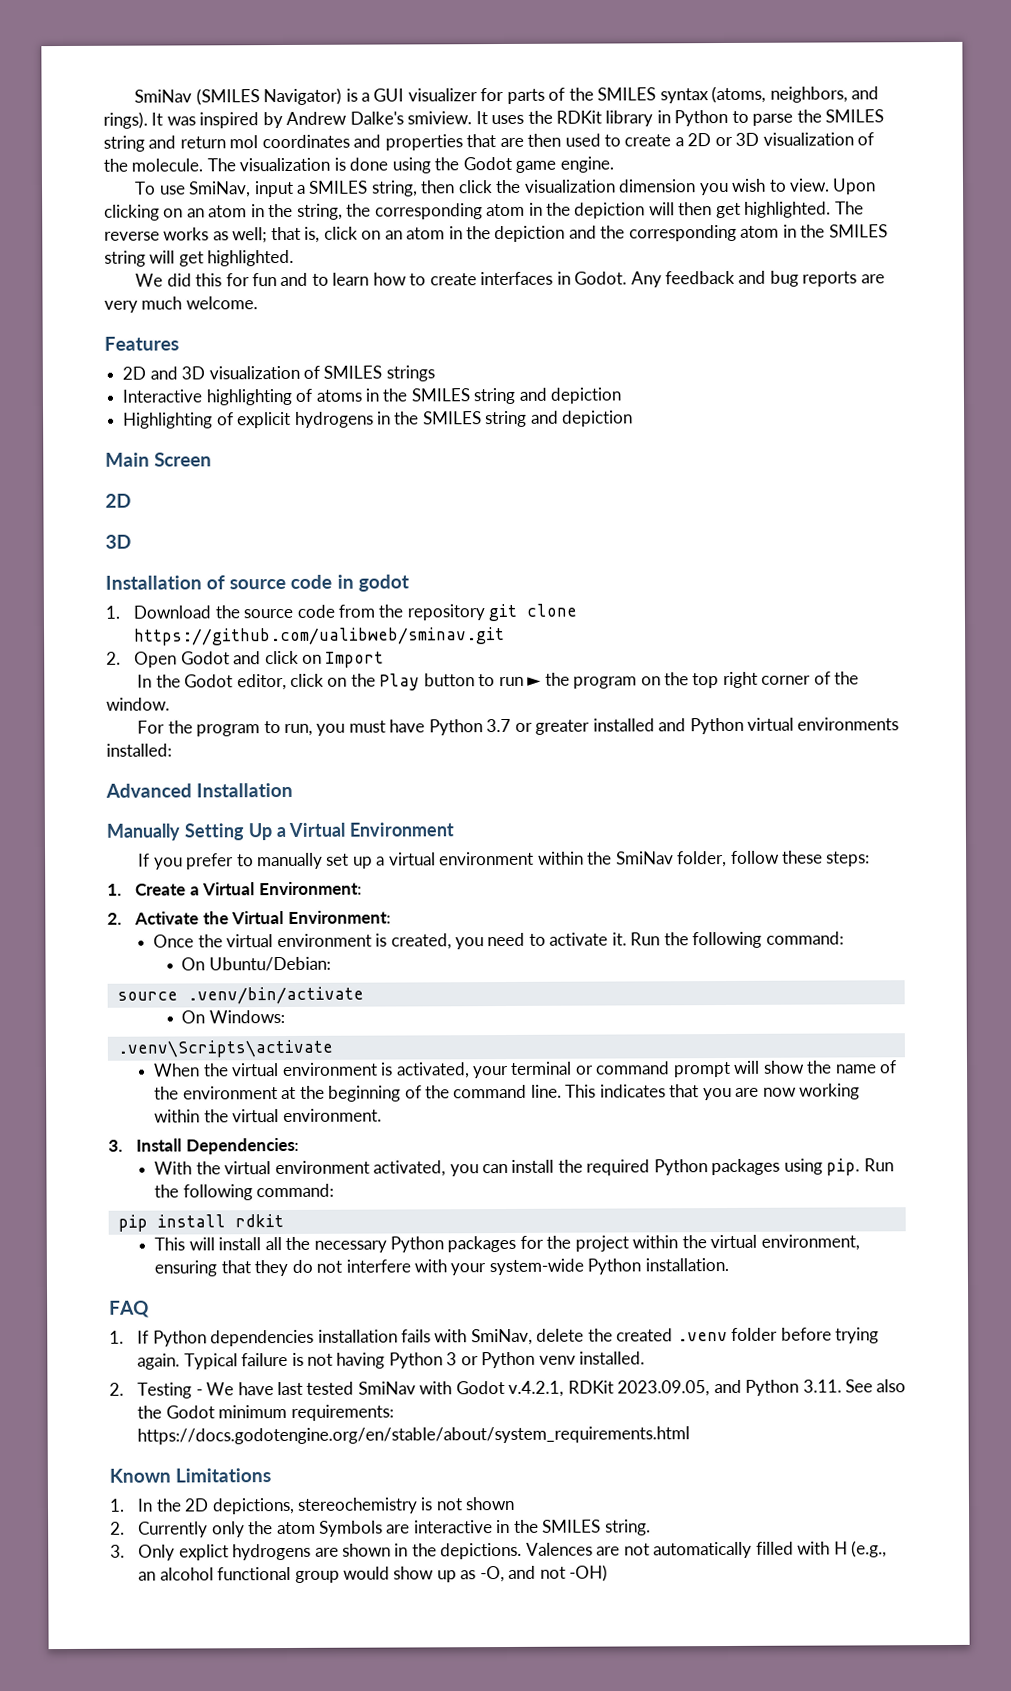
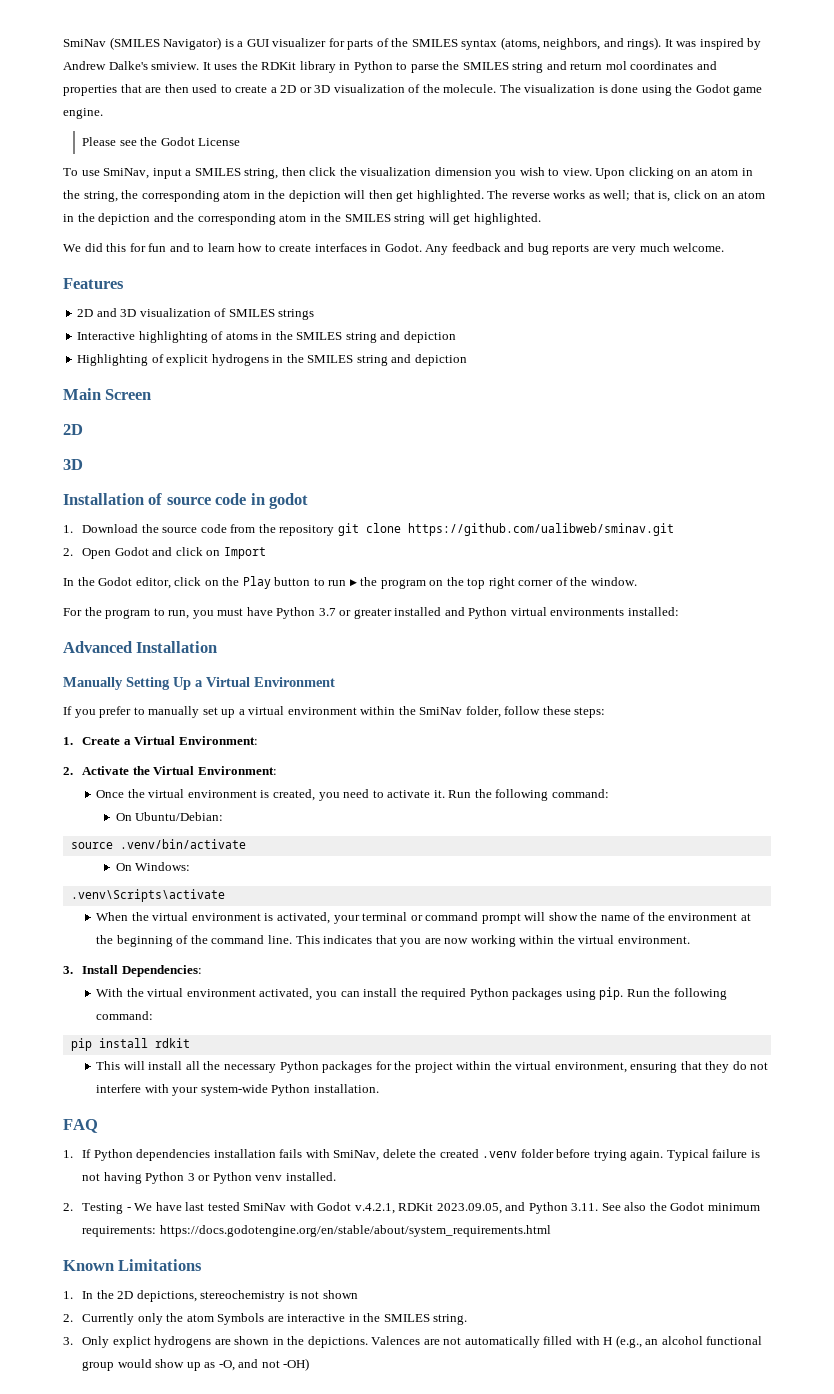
(614, 164) none -> [82,137,241,146] // Please see the Godot License

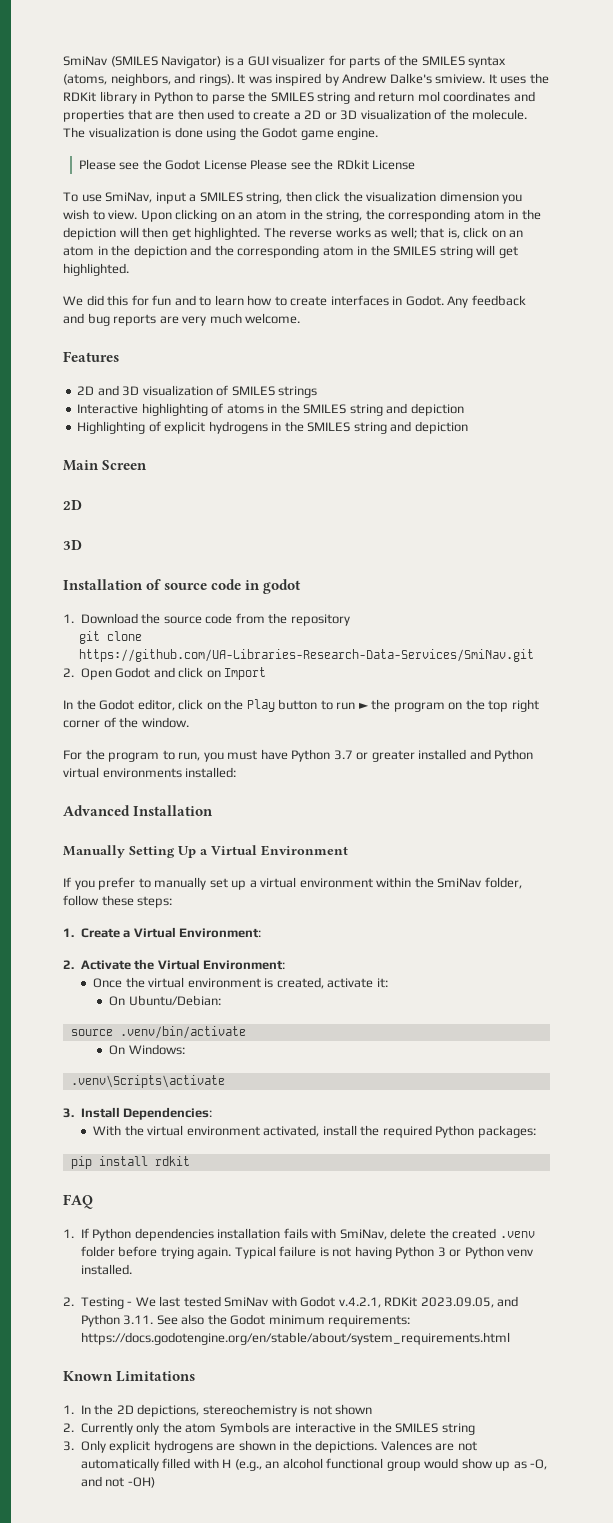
(241, 142) none -> [250,159,416,170] Please see the RDkit License
(335, 530) none -> (350, 620) //
[407,523,674,536] https://github.com/ualibweb/sminav.git -> [78,649,534,662] https://github.com/UA-Libraries-Research-Data-Services/SmiNav.git
[318,789,609,801] you need to activate it. Run the following command: -> [327,978,388,988] activate it:
[96,912,751,924] [96,935,690,947] // When the virtual environment is activated, your terminal or command prompt will show the name of the environment at the beginning of the command line. This indicates that you are now working within the virtual environment. -> (225, 1081) none
[315,991,360,1000] you can -> (320, 1131) none
[512,987,727,1000] [96,1011,154,1020] [70,1038,190,1051] [96,1061,769,1073] [96,1084,379,1096] packages using pip. Run the following command: // pip install rdkit // This will install all the necessary Python packages for the project within the virtual environment, ensuring that they do not interfere with your system-wide Python installation. -> [477,1125,536,1138] [70,1156,190,1169] packages: // pip install rdkit
[155,1202,182,1211] have -> (156, 1302) none
[433,1314,468,1325] string. -> [441,1423,475,1435] string
[112,1336,151,1348] explict -> [109,1440,151,1453] explicit

